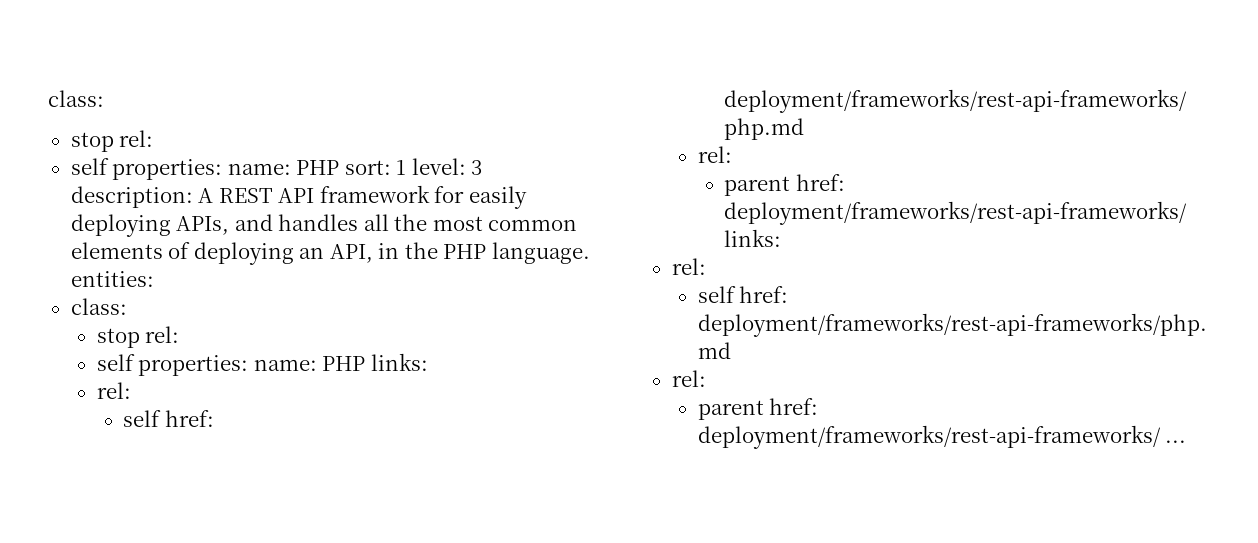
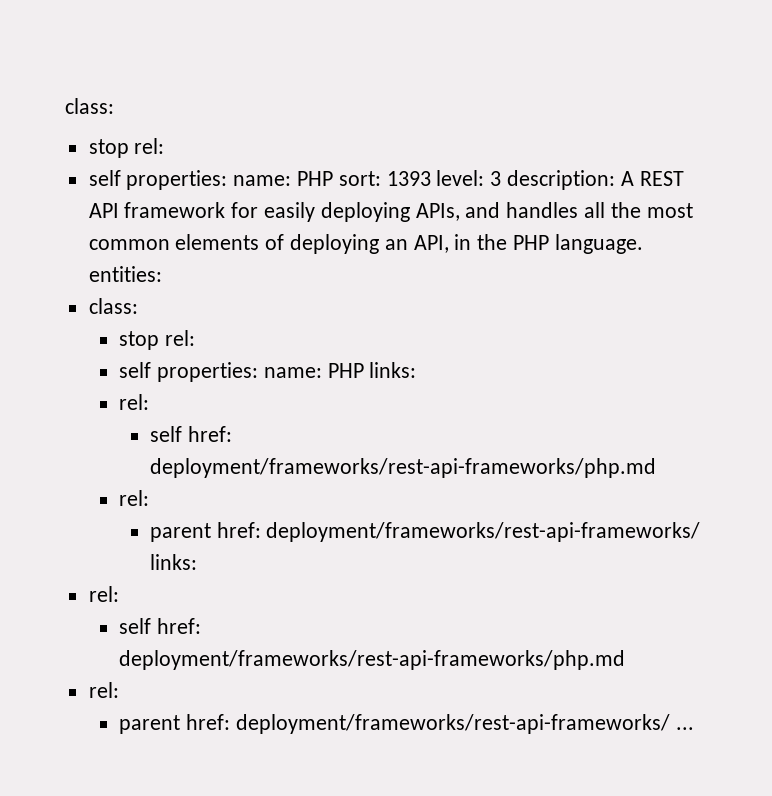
[396,160,407,175] 1 -> [386,171,431,186] 1393

